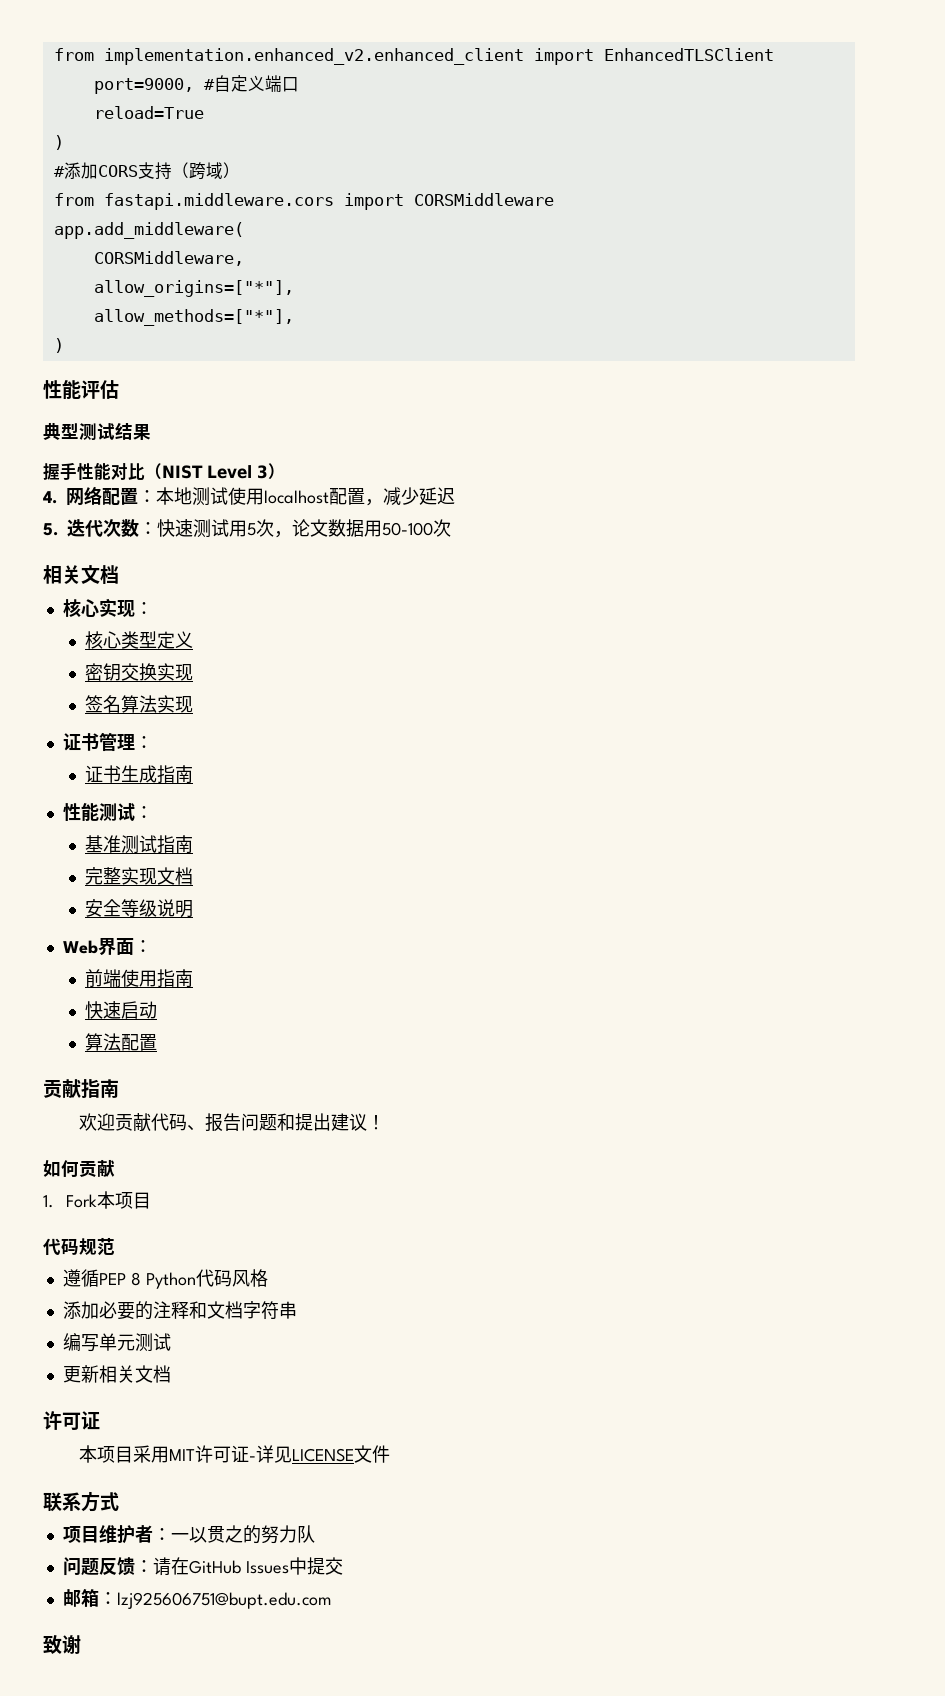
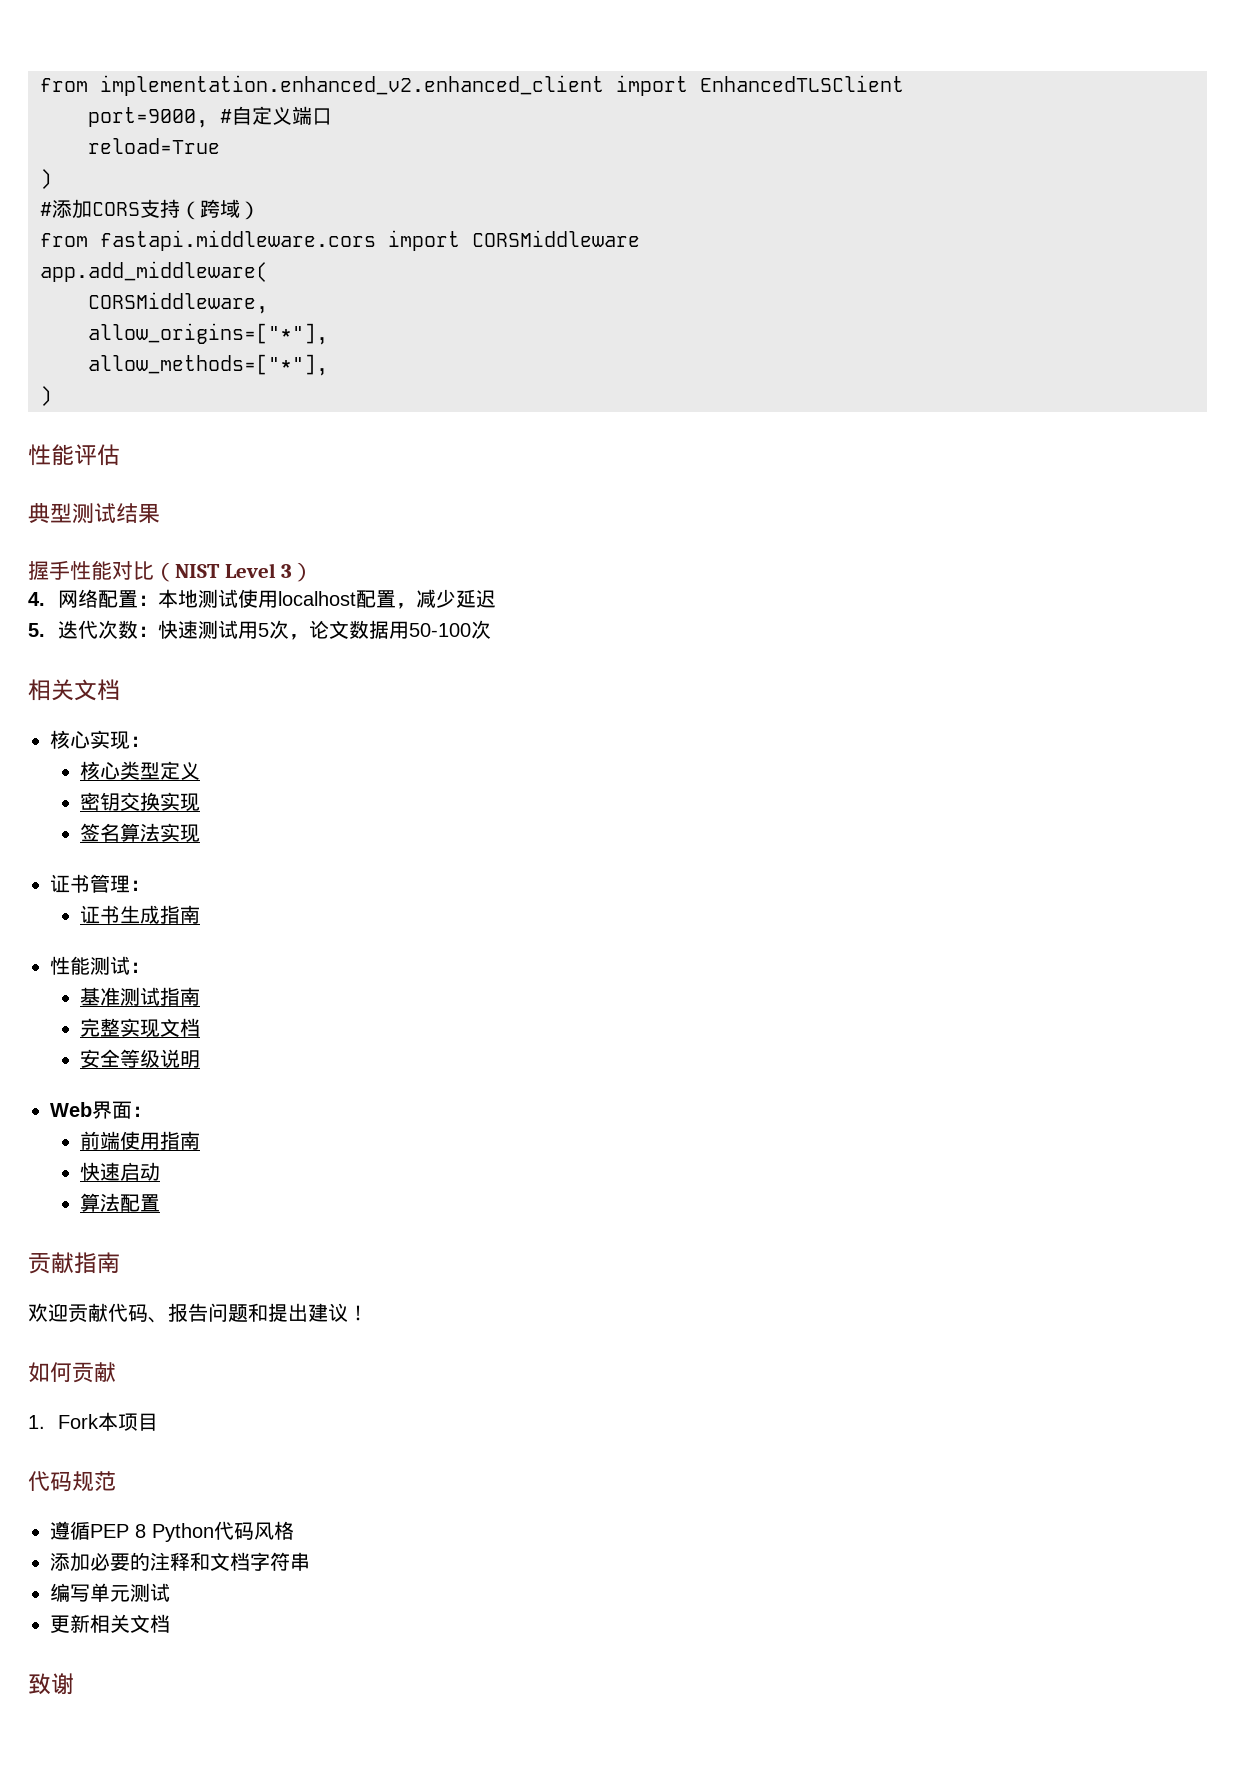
[43,1411,100,1430] [79,1445,391,1463] [43,1491,119,1512] [62,1525,315,1544] [62,1557,343,1576] [62,1589,332,1609] // 许可证 // 本项目采用MIT许可证-详见LICENSE文件 // 联系方式 // 项目维护者：一以贯之的努力队 // 问题反馈：请在GitHub Issues中提交 // 邮箱：lzj925606751@bupt.edu.com -> (170, 1623) none

